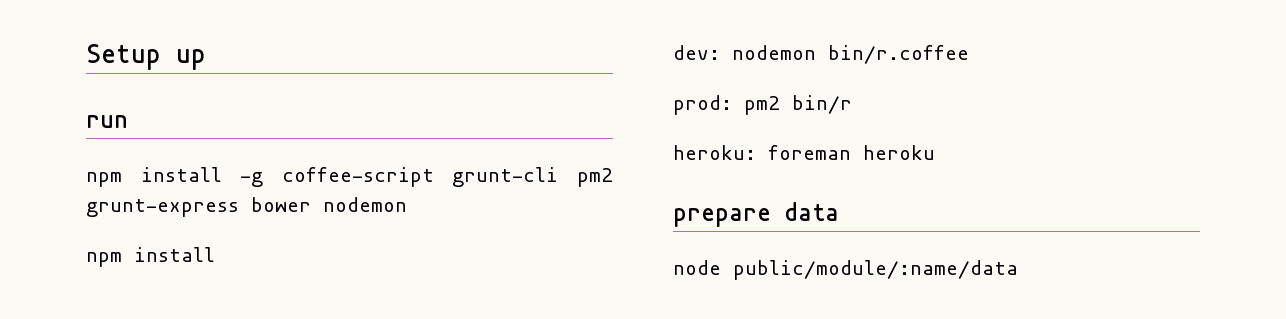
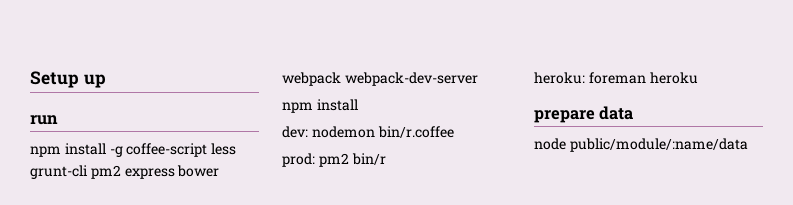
(434, 177) none -> [211,143,237,155] less
[86,197,407,217] grunt-express bower nodemon -> [124,165,220,179] [282,72,478,86] express bower webpack webpack-dev-server

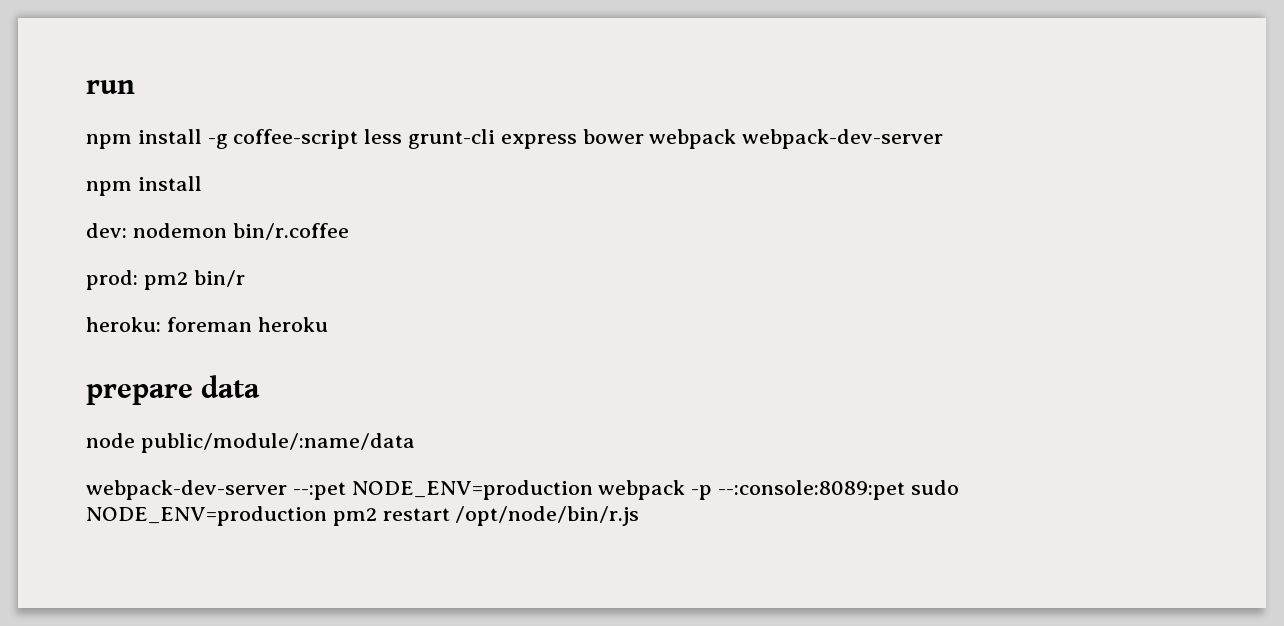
[30,71,106,88] Setup up // -> (86, 87) none
[90,165,121,179] pm2 -> (496, 139) none
(748, 145) none -> [86,480,959,500] [86,506,640,526] // webpack-dev-server --:pet NODE_ENV=production webpack -p --:console:8089:pet sudo NODE_ENV=production pm2 restart /opt/node/bin/r.js

